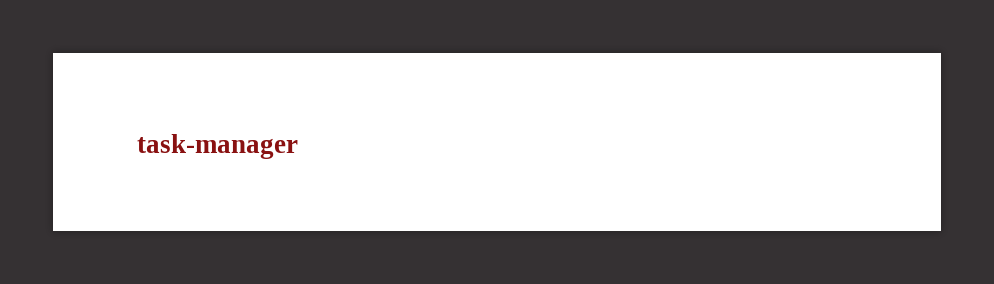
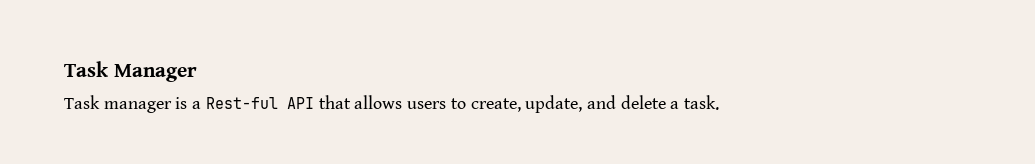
[137,134,298,159] task-manager -> [64,61,197,82] [64,95,720,113] Task Manager // Task manager is a Rest-ful API that allows users to create, update, and delete a task.

